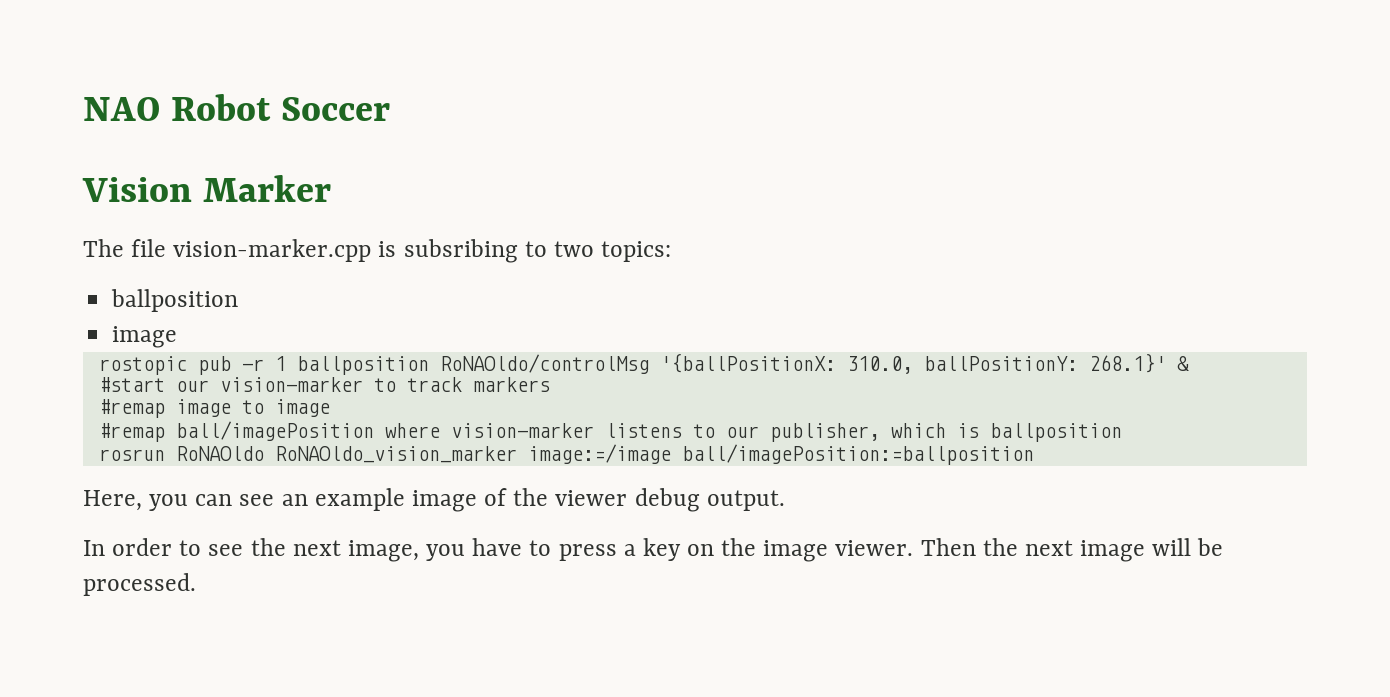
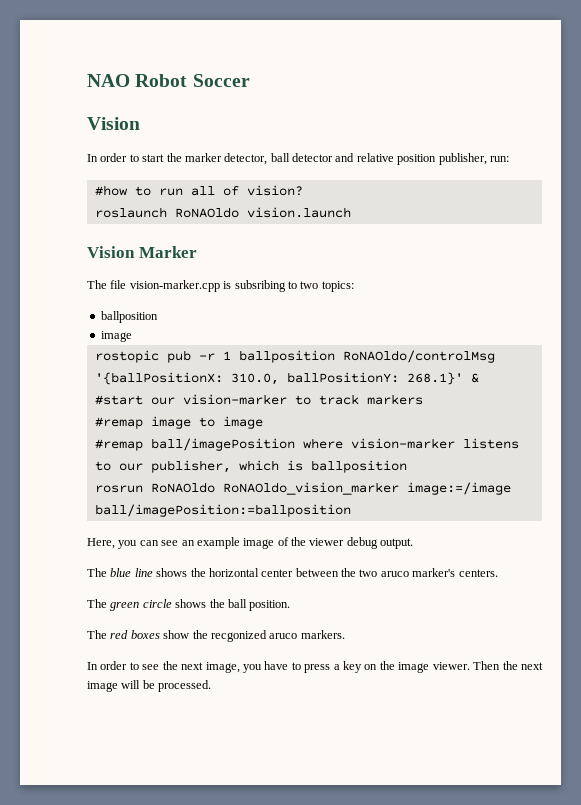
(192, 189) none -> [87,153,509,165] [94,185,303,196] [94,207,351,218] [87,246,135,258] // In order to start the marker detector, ball detector and relative position publisher, run: // #how to run all of vision? // roslaunch RoNAOldo vision.launch // Vision
(785, 500) none -> [87,568,498,577] [87,599,291,611] [87,630,345,642] // The blue line shows the horizontal center between the two aruco marker's centers. // The green circle shows the ball position. // The red boxes show the recgonized aruco markers.

